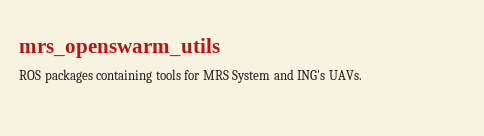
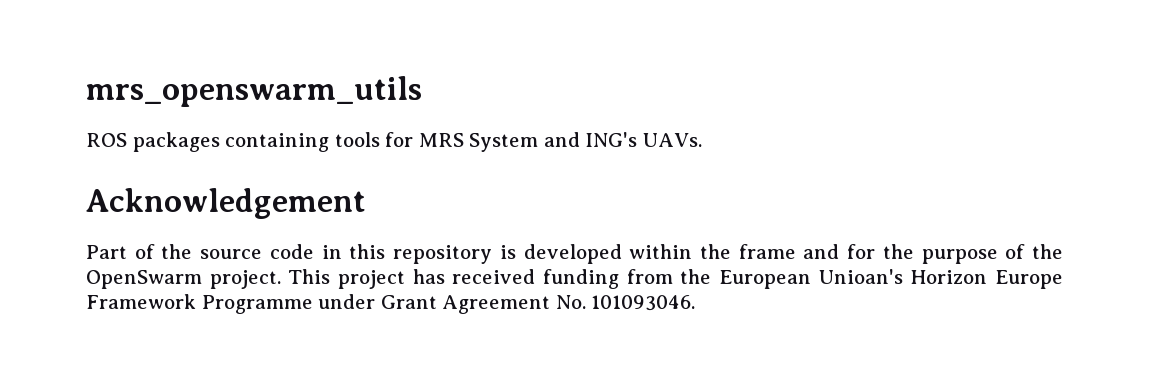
(362, 75) none -> [86,188,366,219] [86,244,1063,264] [86,269,1063,289] [86,294,696,314] // Acknowledgement // Part of the source code in this repository is developed within the frame and for the purpose of the OpenSwarm project. This project has received funding from the European Unioan's Horizon Europe Framework Programme under Grant Agreement No. 101093046.

